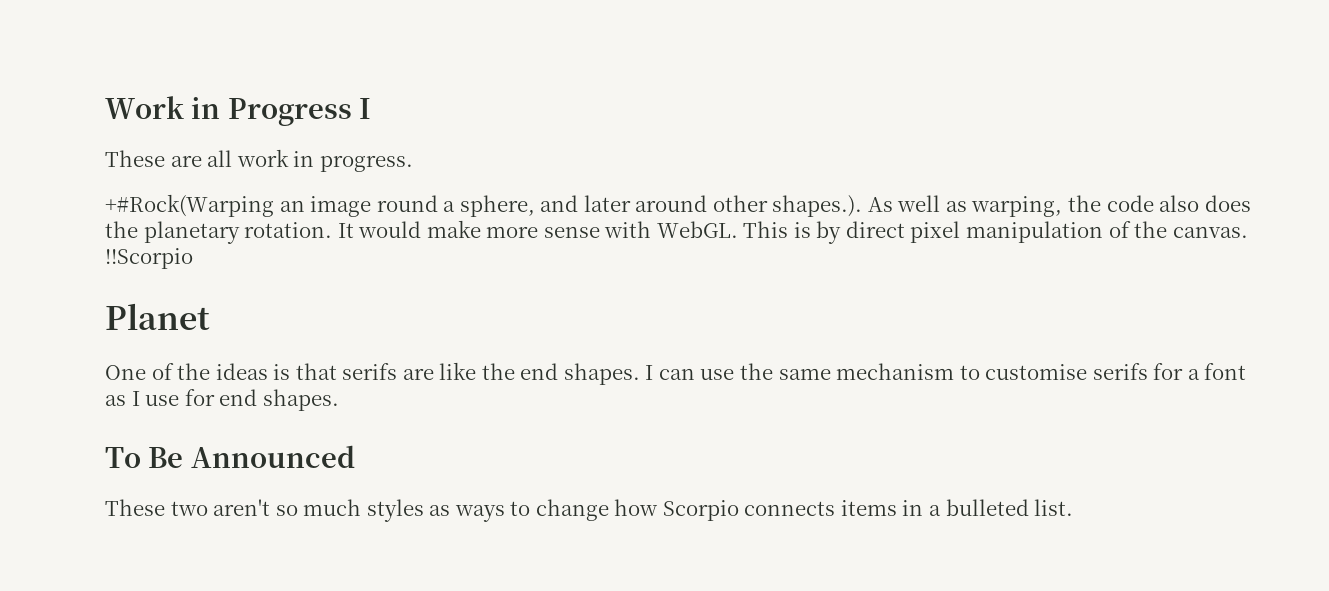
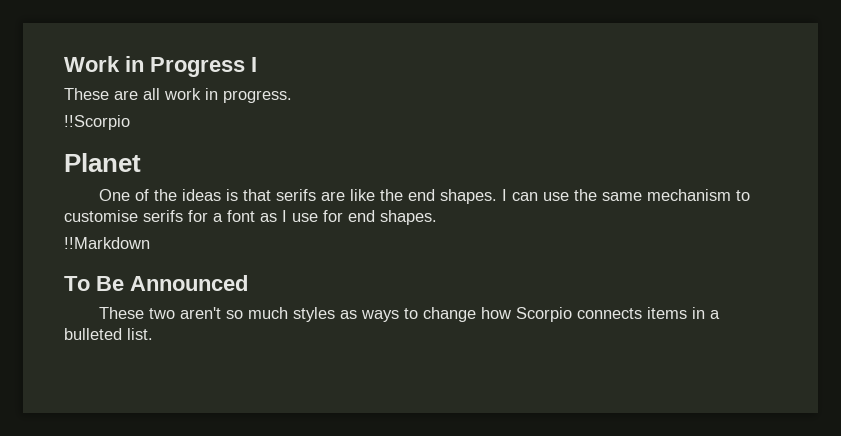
[105,194,1251,217] [105,220,1248,244] +#Rock(Warping an image round a sphere, and later around other shapes.). As well as warping, the code also does the planetary rotation. It would make more sense with WebGL. This is by direct pixel manipulation of the canvas. -> (292, 96) none
(339, 400) none -> [64,237,150,249] // !!Markdown

